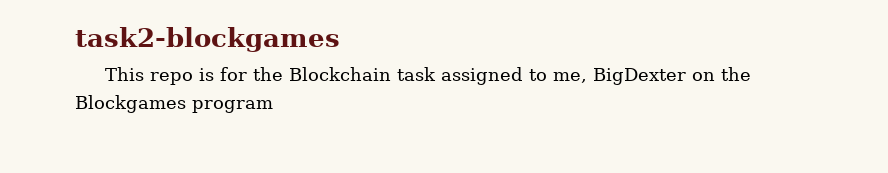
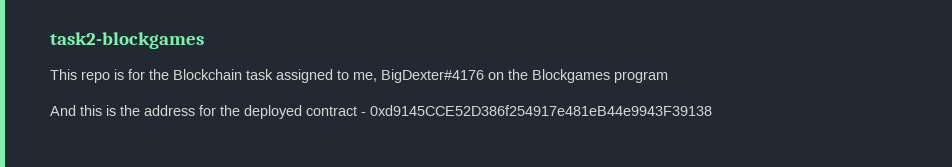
[592,68,686,85] BigDexter -> [381,69,484,83] BigDexter#4176
(273, 106) none -> [50,105,712,119] // And this is the address for the deployed contract - 0xd9145CCE52D386f254917e481eB44e9943F39138

